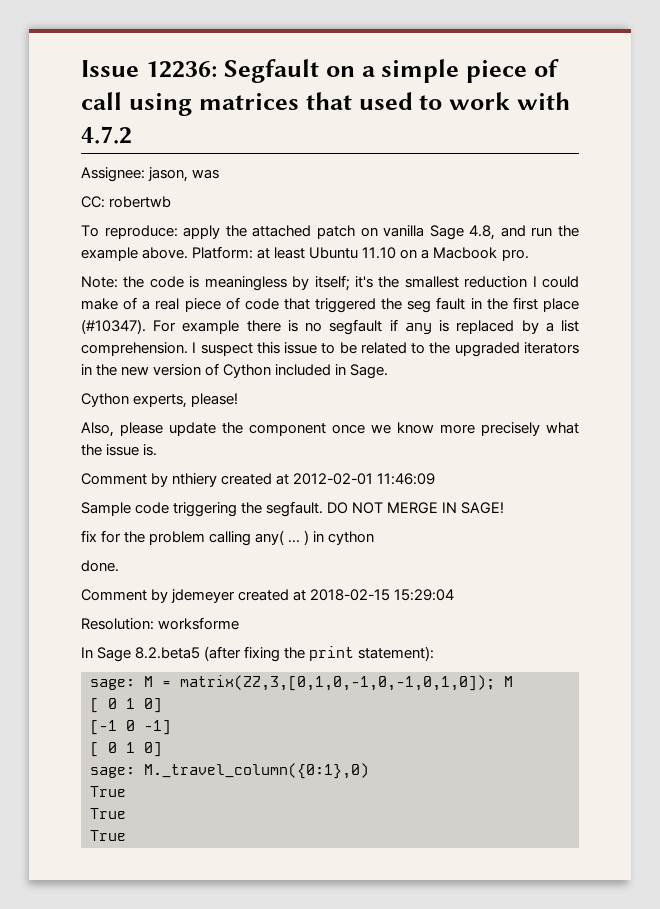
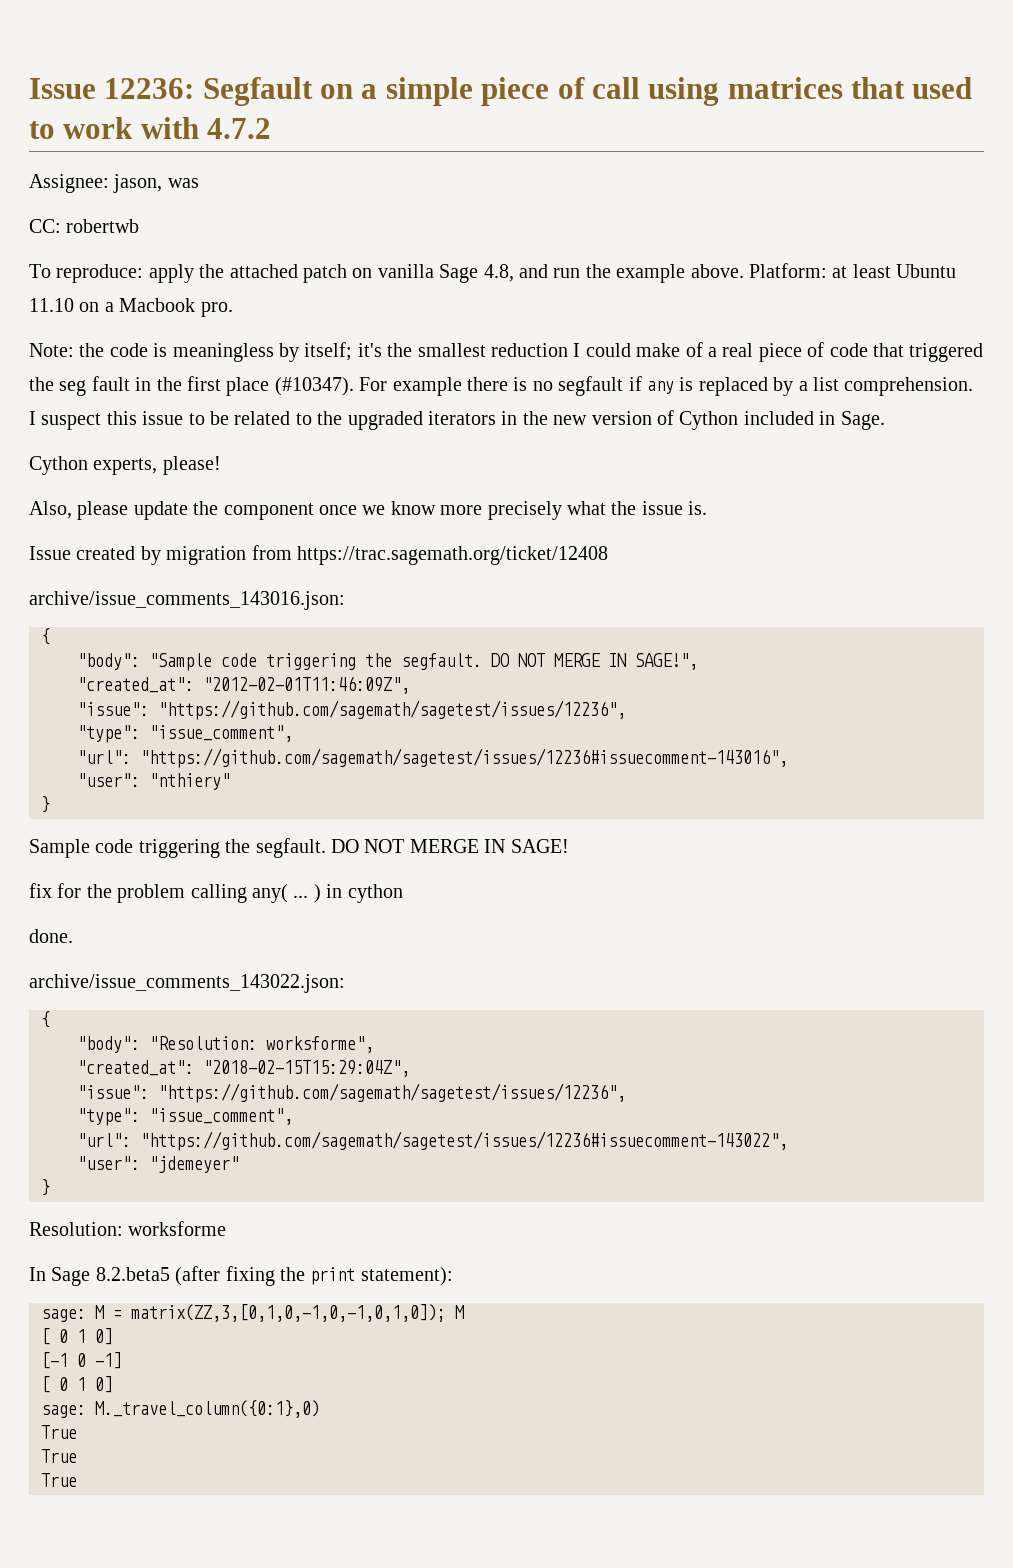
[81,473,436,487] Comment by nthiery created at 2012-02-01 11:46:09 -> [29,545,608,565] [29,591,345,610] [41,628,50,645] [77,653,698,671] [77,676,410,694] [77,700,626,720] [77,725,293,743] [77,748,788,768] [77,773,230,790] [41,796,50,813] Issue created by migration from https://trac.sagemath.org/ticket/12408 // archive/issue_comments_143016.json: // { // "body": "Sample code triggering the segfault. DO NOT MERGE IN SAGE!", // "created_at": "2012-02-01T11:46:09Z", // "issue": "https://github.com/sagemath/sagetest/issues/12236", // "type": "issue_comment", // "url": "https://github.com/sagemath/sagetest/issues/12236#issuecomment-143016", // "user": "nthiery" // }
[81,589,455,603] Comment by jdemeyer created at 2018-02-15 15:29:04 -> [29,974,345,993] [41,1011,50,1028] [77,1036,374,1053] [77,1060,410,1077] [77,1083,626,1103] [77,1108,293,1126] [77,1131,788,1151] [77,1156,239,1173] [41,1179,50,1196] archive/issue_comments_143022.json: // { // "body": "Resolution: worksforme", // "created_at": "2018-02-15T15:29:04Z", // "issue": "https://github.com/sagemath/sagetest/issues/12236", // "type": "issue_comment", // "url": "https://github.com/sagemath/sagetest/issues/12236#issuecomment-143022", // "user": "jdemeyer" // }

